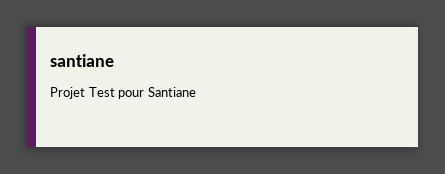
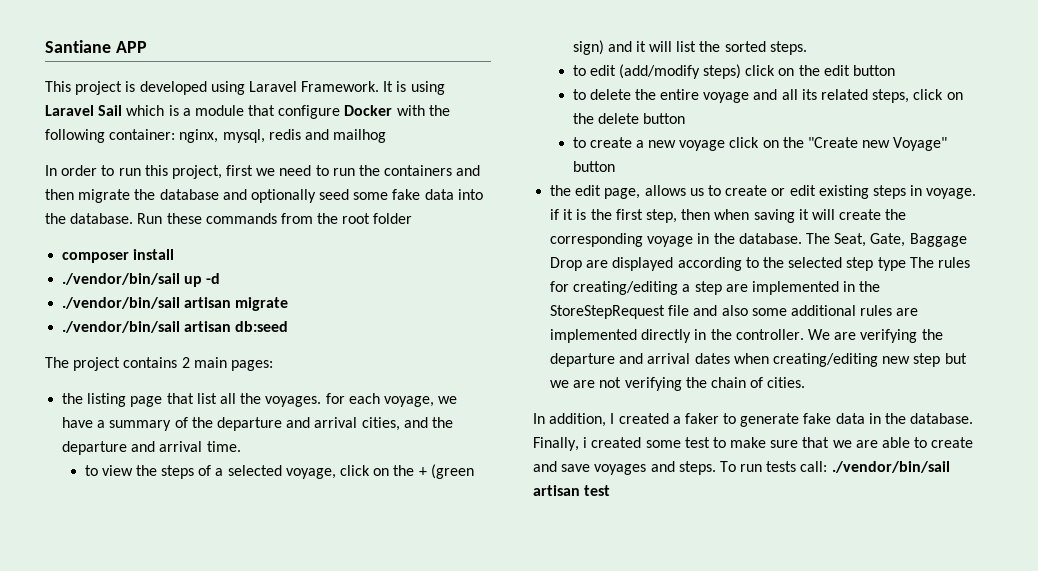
[50,54,114,67] [50,87,196,99] santiane // Projet Test pour Santiane -> [45,40,147,53] [45,81,445,95] [45,105,450,119] [45,129,387,143] [45,165,481,179] [45,189,483,203] [45,213,413,224] [62,249,175,263] [62,273,221,287] [62,297,289,311] [62,321,289,333] [45,357,273,371] [62,393,458,407] [62,417,453,431] [62,441,241,455] [84,464,474,479] [572,40,807,55] [572,64,896,79] [572,89,963,103] [572,113,685,124] [572,137,948,151] [572,161,615,172] [550,185,977,199] [550,209,907,223] [550,233,967,247] [550,257,970,271] [550,281,881,295] [550,305,919,319] [550,329,943,343] [550,353,967,367] [550,377,806,391] [533,413,974,427] [533,437,974,451] [533,461,950,475] [533,485,611,496] Santiane APP // This project is developed using Laravel Framework. It is using Laravel Sail which is a module that configure Docker with the following container: nginx, mysql, redis and mailhog // In order to run this project, first we need to run the containers and then migrate the database and optionally seed some fake data into the database. Run these commands from the root folder // composer install // ./vendor/bin/sail up -d // ./vendor/bin/sail artisan migrate // ./vendor/bin/sail artisan db:seed // The project contains 2 main pages: // the listing page that list all the voyages. for each voyage, we have a summary of the departure and arrival cities, and the departure and arrival time. // to view the steps of a selected voyage, click on the + (green sign) and it will list the sorted steps. // to edit (add/modify steps) click on the edit button // to delete the entire voyage and all its related steps, click on the delete button // to create a new voyage click on the "Create new Voyage" button // the edit page, allows us to create or edit existing steps in voyage. if it is the first step, then when saving it will create the corresponding voyage in the database. The Seat, Gate, Baggage Drop are displayed according to the selected step type The rules for creating/editing a step are implemented in the StoreStepRequest file and also some additional rules are implemented directly in the controller. We are verifying the departure and arrival dates when creating/editing new step but we are not verifying the chain of cities. // In addition, I created a faker to generate fake data in the database. Finally, i created some test to make sure that we are able to create and save voyages and steps. To run tests call: ./vendor/bin/sail artisan test

